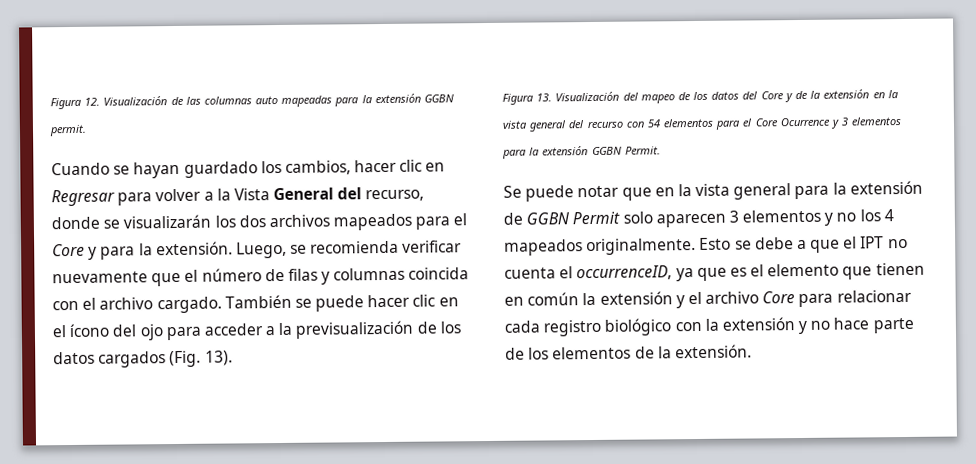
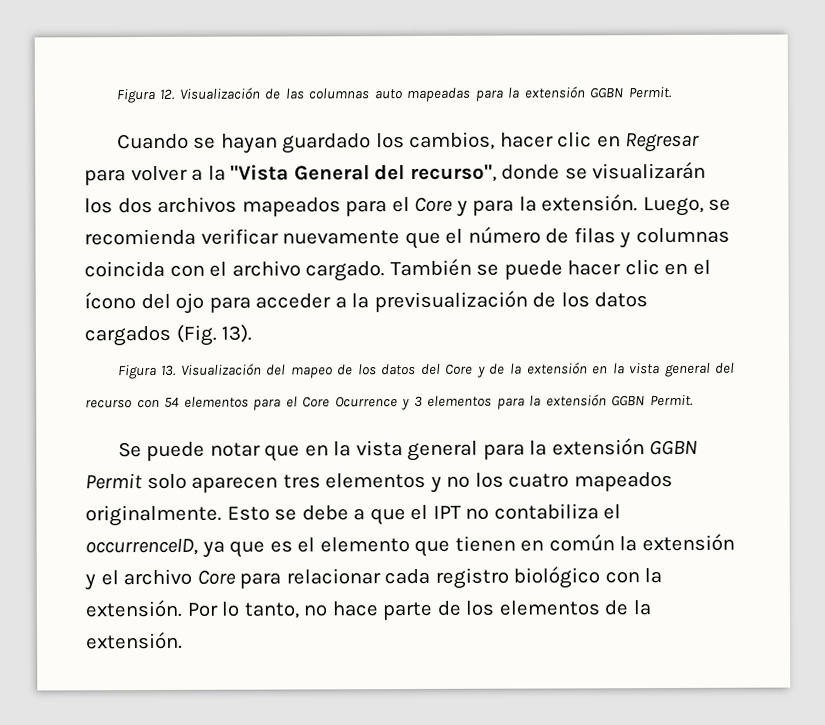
[49,124,87,137] permit. -> [627,87,672,99] Permit.
[233,188,270,201] Vista -> [230,164,290,181] "Vista
[365,189,425,202] recurso, -> [409,163,497,183] recurso",
[503,212,523,225] de -> (645, 447) none
[728,210,739,223] 3 -> [282,474,321,489] tres
[883,209,894,222] 4 -> [508,473,570,488] cuatro
[504,267,556,279] cuenta -> [493,503,599,520] contabiliza
[721,317,808,335] extensión y -> [85,599,299,619] extensión. Por lo tanto,

